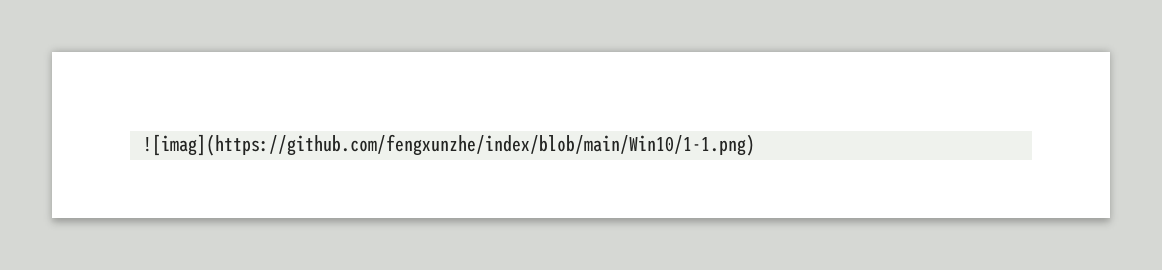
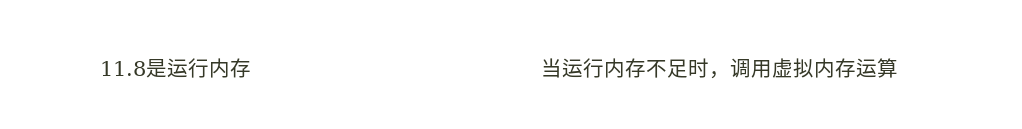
[142,134,755,156] ![imag](https://github.com/fengxunzhe/index/blob/main/Win10/1-1.png) -> [100,58,251,78] [541,58,898,79] 11.8是运行内存 // 当运行内存不足时，调用虚拟内存运算

